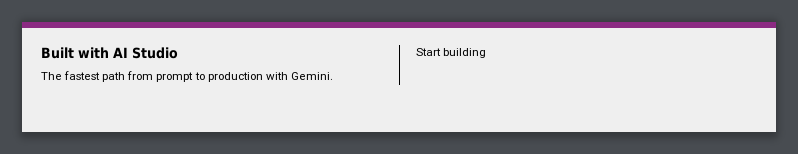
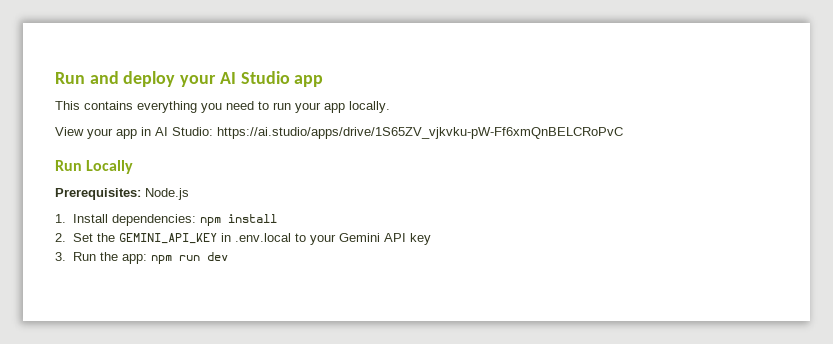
[41,47,178,59] [41,71,333,82] [416,48,487,58] Built with AI Studio // The fastest path from prompt to production with Gemini. // Start building -> [55,71,324,87] [55,101,390,113] [55,127,623,139] [55,160,134,174] [55,188,189,200] [55,214,277,226] [55,233,431,245] [55,252,228,264] Run and deploy your AI Studio app // This contains everything you need to run your app locally. // View your app in AI Studio: https://ai.studio/apps/drive/1S65ZV_vjkvku-pW-Ff6xmQnBELCRoPvC // Run Locally // Prerequisites: Node.js // 1. Install dependencies: npm install // 2. Set the GEMINI_API_KEY in .env.local to your Gemini API key // 3. Run the app: npm run dev

